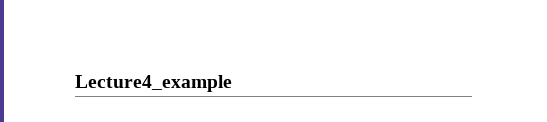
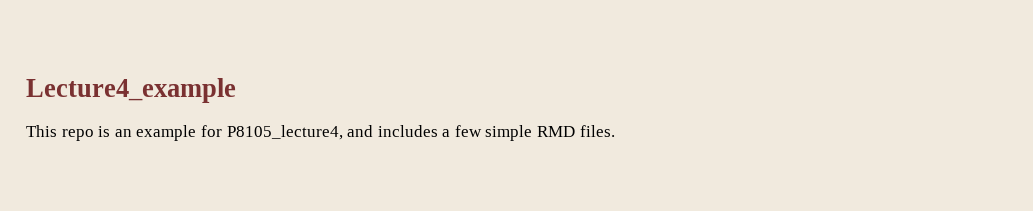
(232, 83) none -> [26,125,615,141] // This repo is an example for P8105_lecture4, and includes a few simple RMD files.

